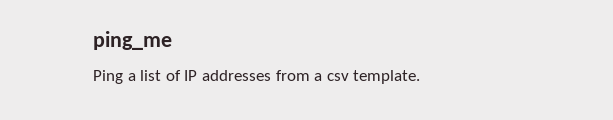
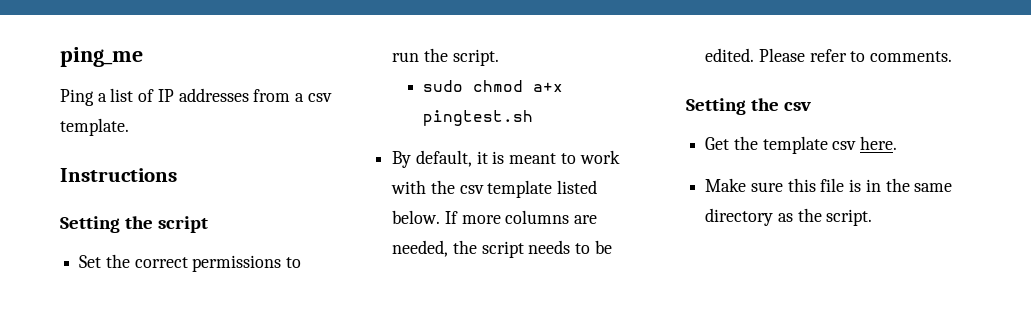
(421, 77) none -> [60,168,177,182] [60,216,209,233] [79,254,302,272] [392,48,499,66] [423,80,564,92] [423,110,534,126] [392,150,620,168] [391,180,598,198] [392,210,598,224] [392,240,612,258] [705,48,953,62] [686,98,812,115] [705,136,898,154] [705,178,953,192] [705,208,873,226] // Instructions // Setting the script // Set the correct permissions to run the script. // sudo chmod a+x pingtest.sh // By default, it is meant to work with the csv template listed below. If more columns are needed, the script needs to be edited. Please refer to comments. // Setting the csv // Get the template csv here. // Make sure this file is in the same directory as the script.

